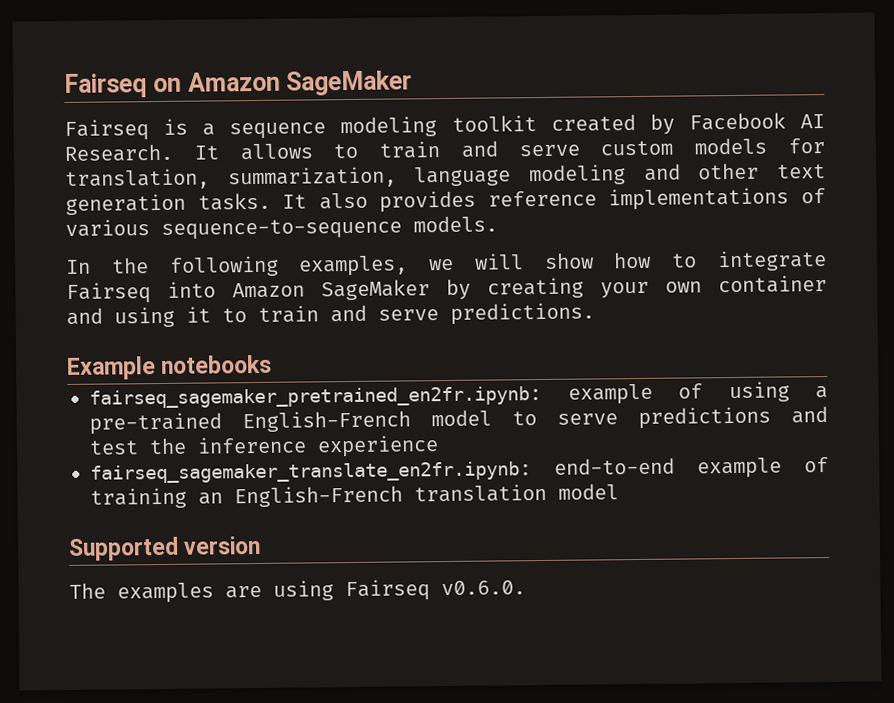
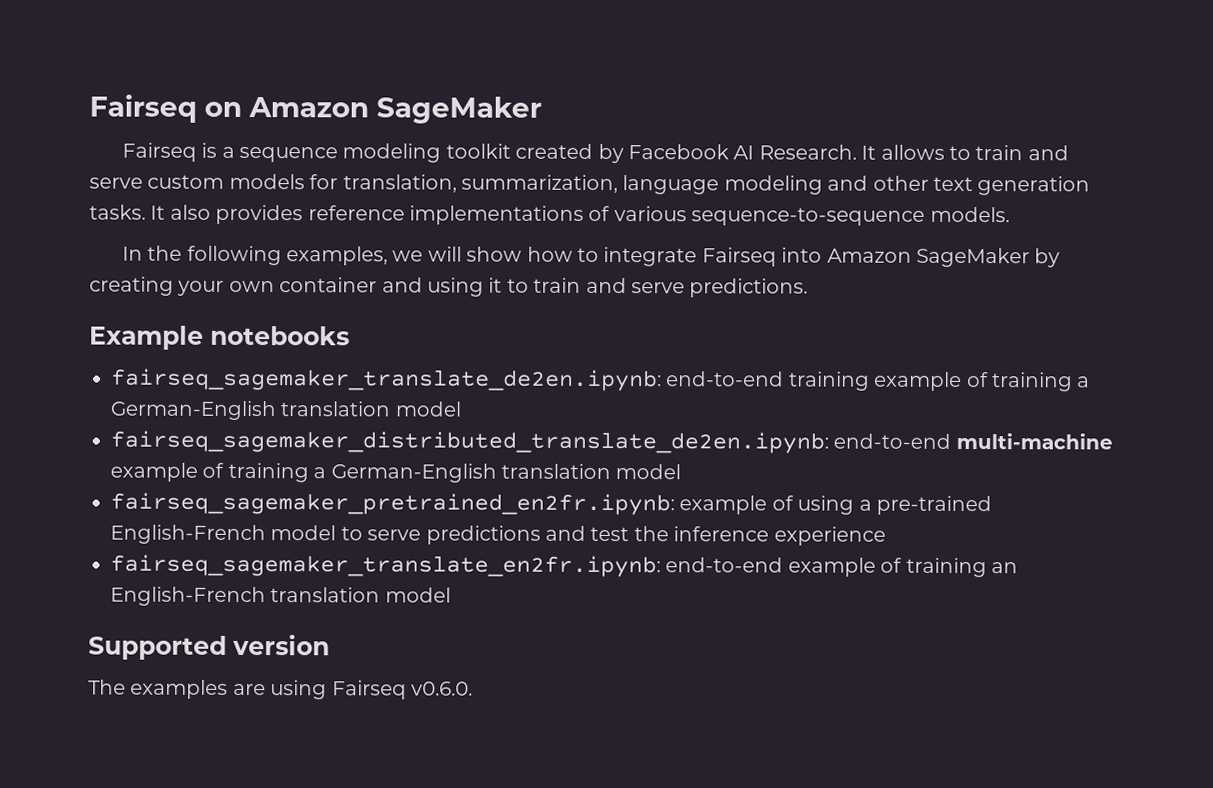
(273, 364) none -> [111,368,1091,392] [110,400,461,421] [110,430,1113,454] [110,462,682,483] // fairseq_sagemaker_translate_de2en.ipynb: end-to-end training example of training a German-English translation model // fairseq_sagemaker_distributed_translate_de2en.ipynb: end-to-end multi-machine example of training a German-English translation model

